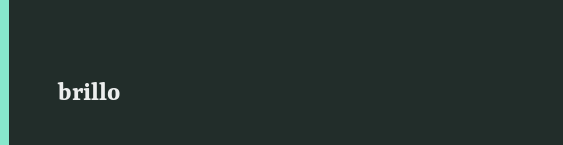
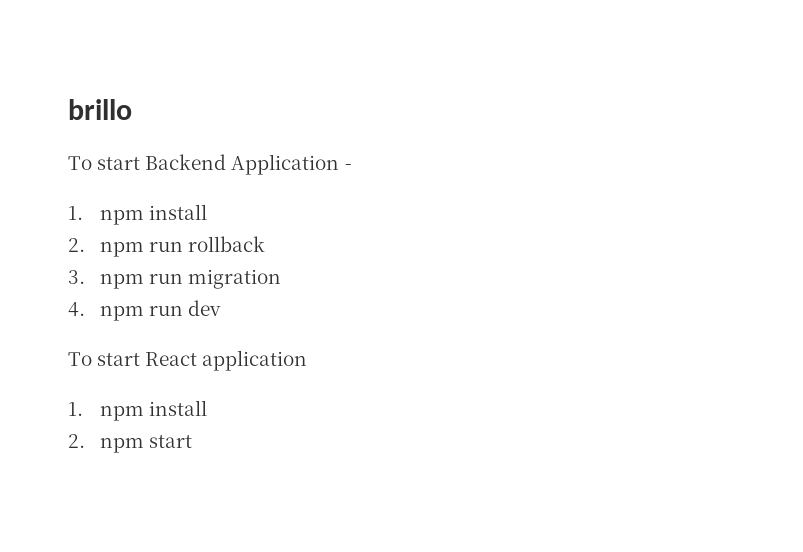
(120, 91) none -> [68,154,352,175] [68,204,208,225] [68,236,266,257] [68,269,282,289] [68,300,222,321] [68,350,308,371] [68,400,208,421] [68,434,193,453] // To start Backend Application - // 1. npm install // 2. npm run rollback // 3. npm run migration // 4. npm run dev // To start React application // 1. npm install // 2. npm start

